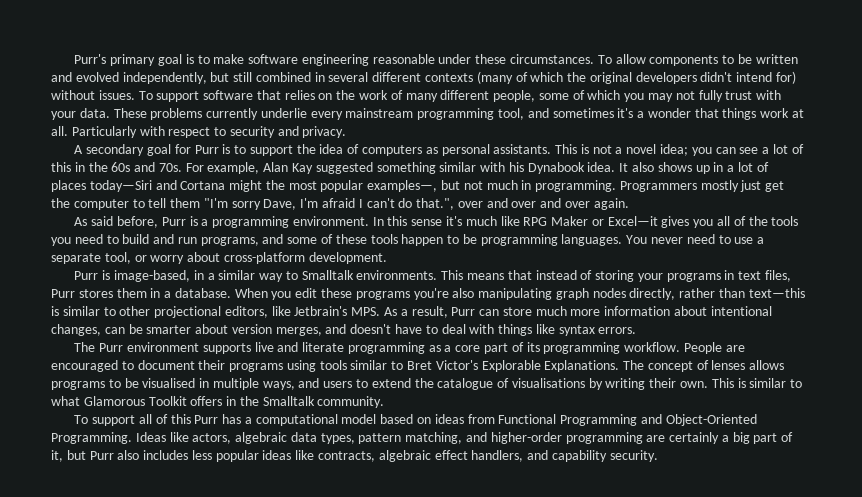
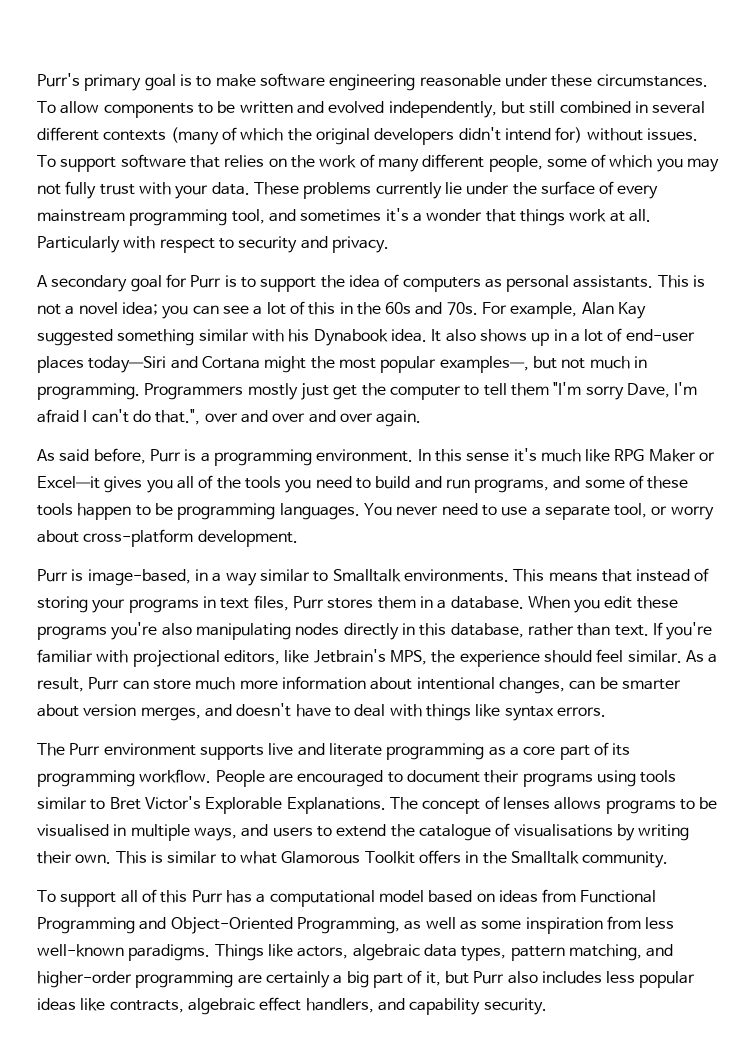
[260,108,307,118] underlie -> [444,181,615,195] lie under the surface of
(769, 167) none -> [625,329,695,342] end-user
[218,270,284,282] similar way -> [225,569,310,586] way similar
[555,288,805,300] [51,306,381,318] graph nodes directly, rather than text—this is similar to other projectional editors, like Jetbrain's MPS. -> [295,622,713,640] [37,649,682,667] nodes directly in this database, rather than text. If you're familiar with projectional editors, like Jetbrain's MPS, the experience should feel similar.
[51,432,166,444] Programming. Ideas -> [296,916,675,934] [37,944,264,961] Programming, as well as some inspiration from less well-known paradigms. Things

